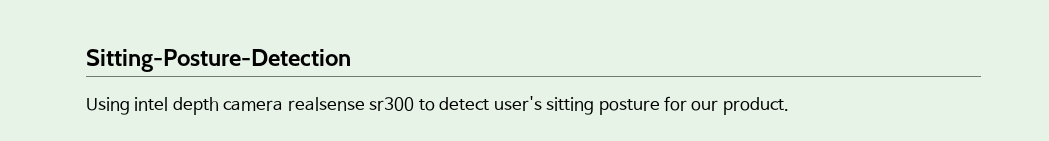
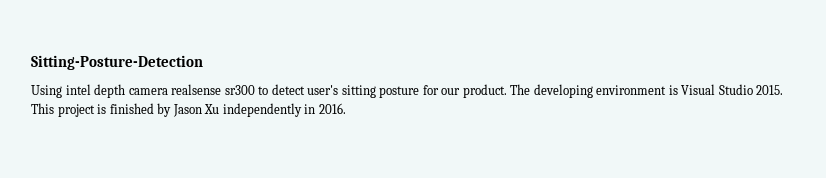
(789, 106) none -> [510,84,784,98] [31,103,346,117] The developing environment is Visual Studio 2015. This project is finished by Jason Xu independently in 2016.

